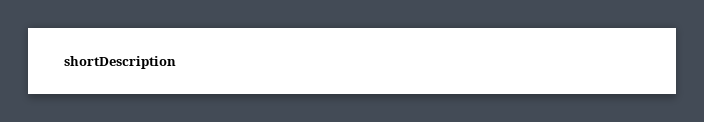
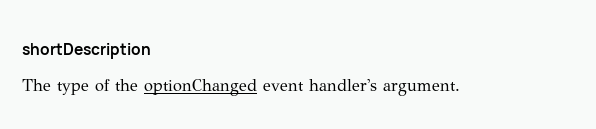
(176, 62) none -> [22,79,460,96] // The type of the optionChanged event handler's argument.

